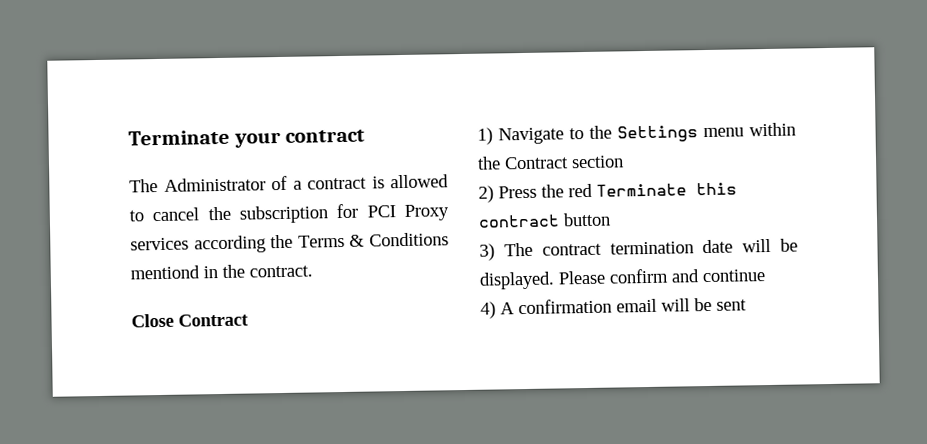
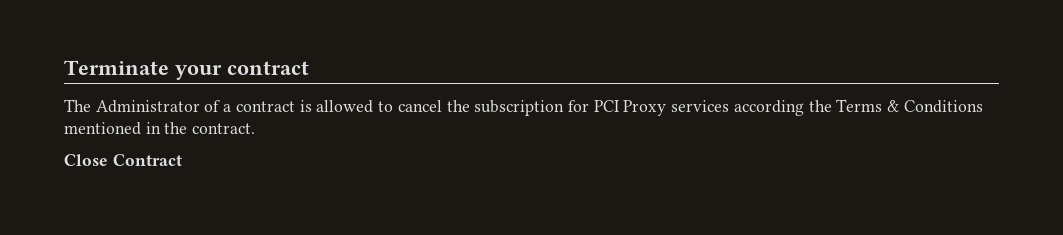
[130,265,200,280] mentiond -> [64,122,141,135] mentioned
[477,122,796,145] [477,155,624,170] [478,182,737,203] [478,212,611,228] [479,238,798,261] [479,268,766,290] [480,297,747,319] // 1) Navigate to the Settings menu within the Contract section // 2) Press the red Terminate this contract button // 3) The contract termination date will be displayed. Please confirm and continue // 4) A confirmation email will be sent -> (182, 160) none

